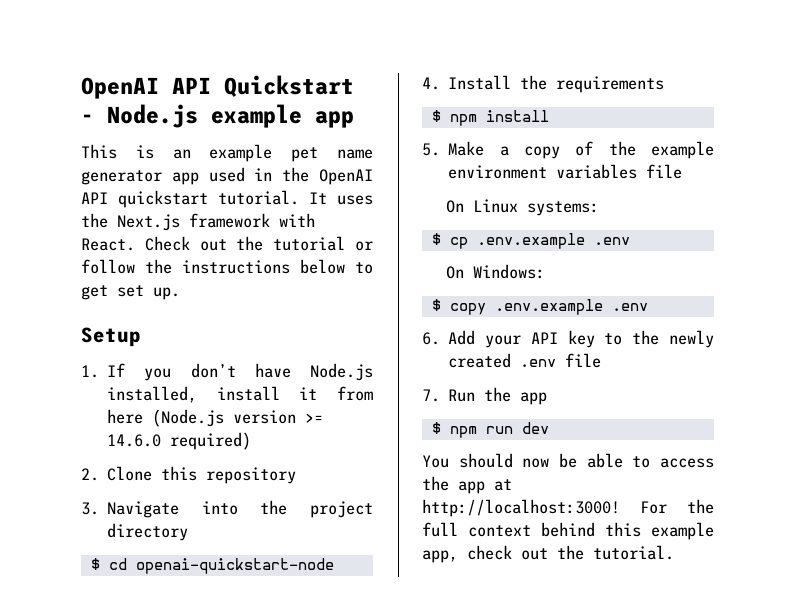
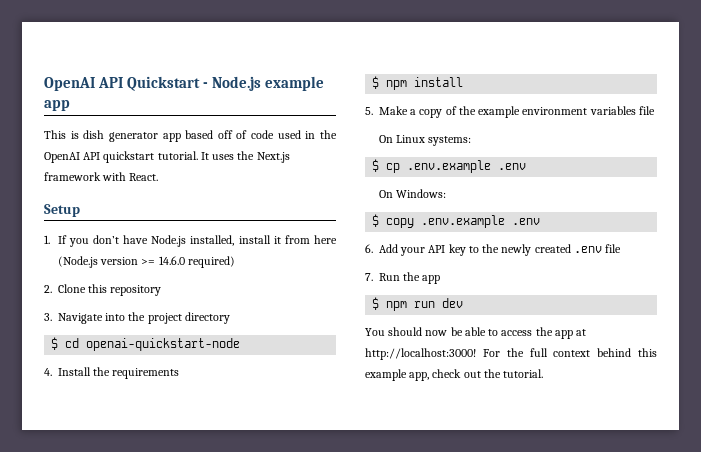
[172,144,373,162] [81,170,199,185] an example pet name generator app -> [83,130,275,142] dish generator app based off of code
[144,236,374,251] [81,259,373,274] [81,285,180,300] Check out the tutorial or follow the instructions below to get set up. -> (159, 177) none

